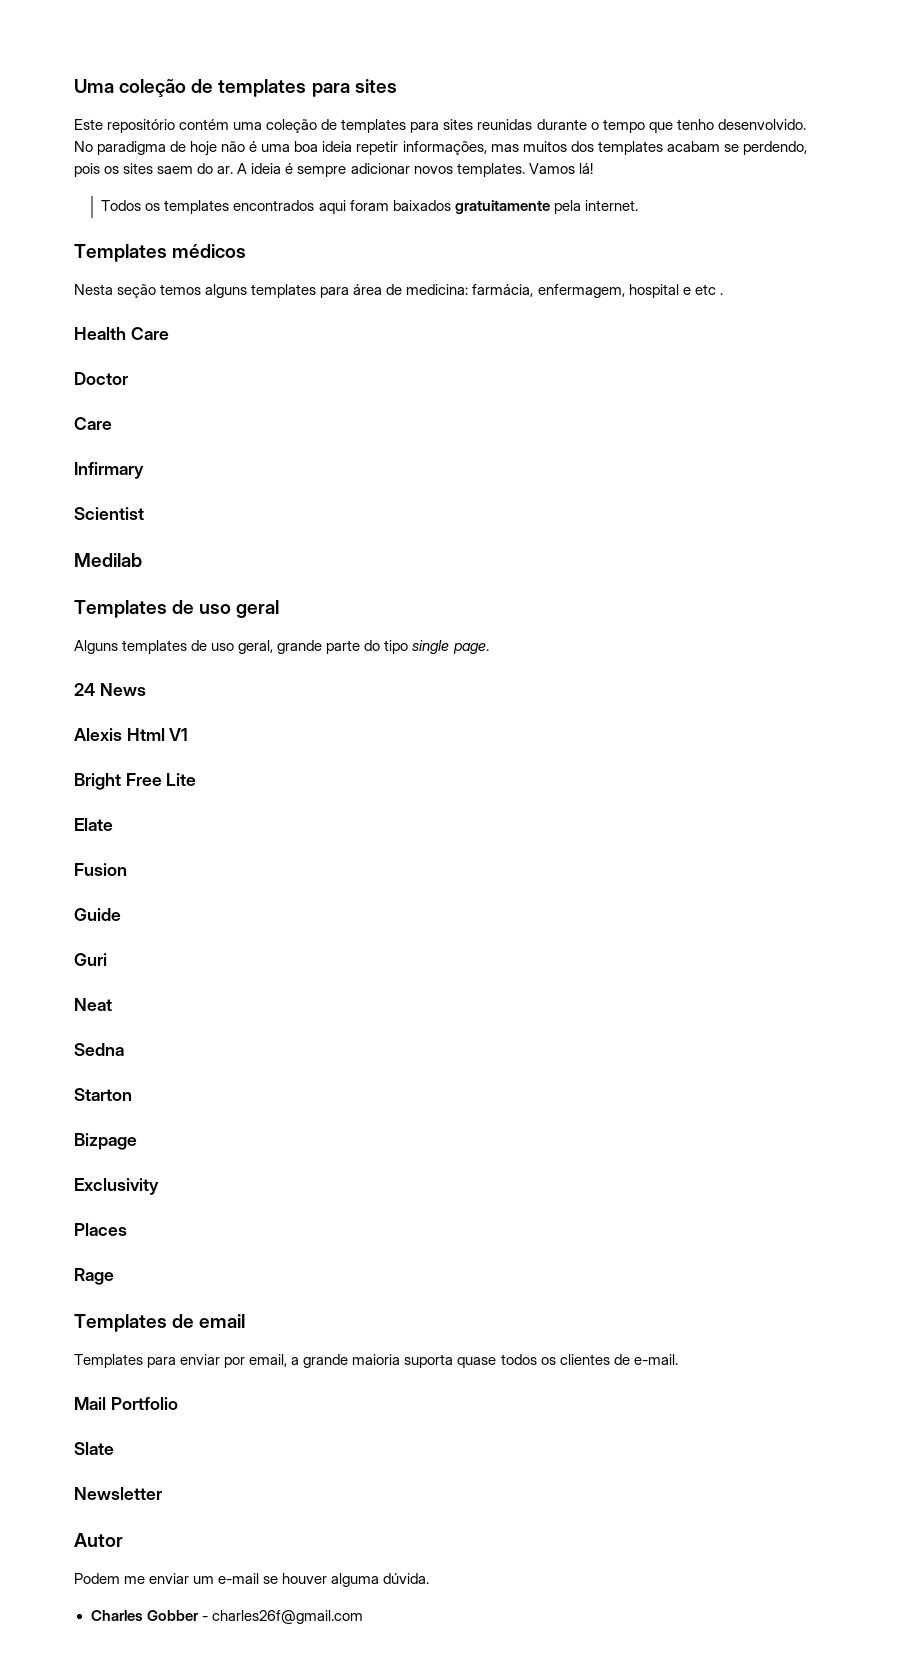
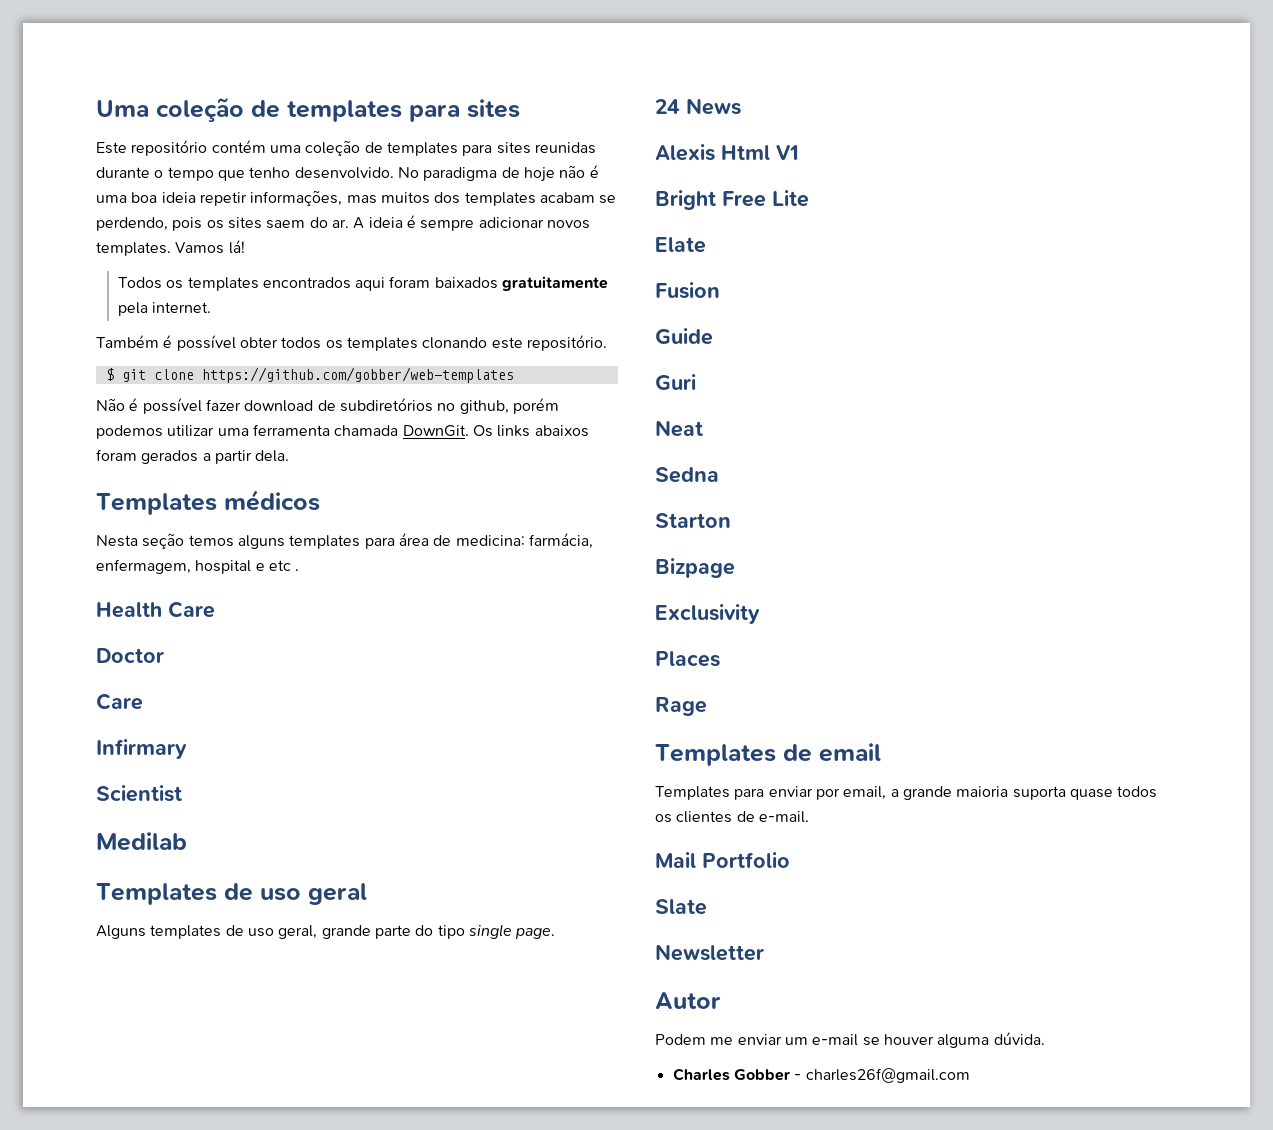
(638, 205) none -> [96,335,607,351] [105,367,514,383] [96,398,559,414] [96,424,589,439] [96,449,290,464] // Também é possível obter todos os templates clonando este repositório. // $ git clone https://github.com/gobber/web-templates // Não é possível fazer download de subdiretórios no github, porém podemos utilizar uma ferramenta chamada DownGit. Os links abaixos foram gerados a partir dela.

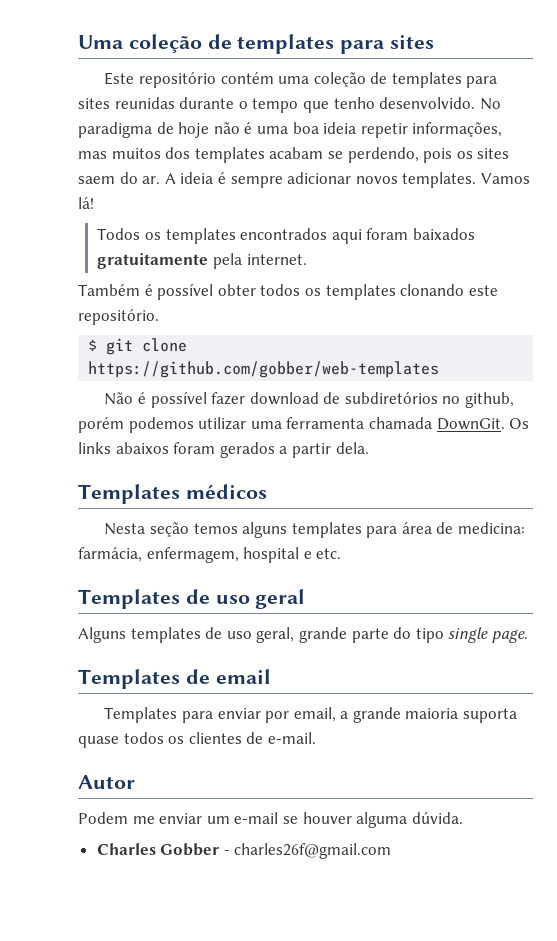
[268,560,300,571] [96,601,215,618] [96,648,164,663] [96,693,143,710] [96,739,187,759] [96,785,182,802] [96,832,187,851] etc . // Health Care // Doctor // Care // Infirmary // Scientist // Medilab -> [316,548,342,559] etc.
[655,98,741,115] [655,144,799,161] [655,190,809,210] [655,237,706,253] [655,282,720,299] [655,328,713,345] [655,374,696,390] [655,420,703,437] [655,467,719,483] [655,513,731,528] [655,558,735,578] [655,604,760,624] [655,651,720,667] [655,697,707,716] // 24 News // Alexis Html V1 // Bright Free Lite // Elate // Fusion // Guide // Guri // Neat // Sedna // Starton // Bizpage // Exclusivity // Places // Rage -> (528, 636) none
[655,852,790,868] [655,899,707,915] [655,944,764,961] // Mail Portfolio // Slate // Newsletter -> (316, 738) none

